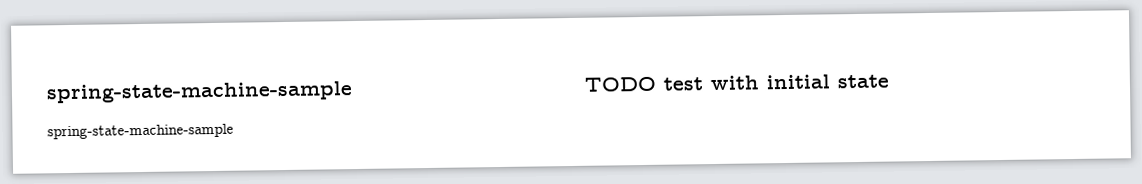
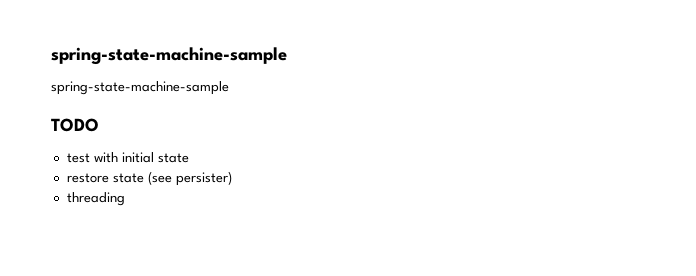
(656, 84) none -> (99, 125) //
(889, 81) none -> [66,171,232,186] [66,192,125,206] // restore state (see persister) // threading

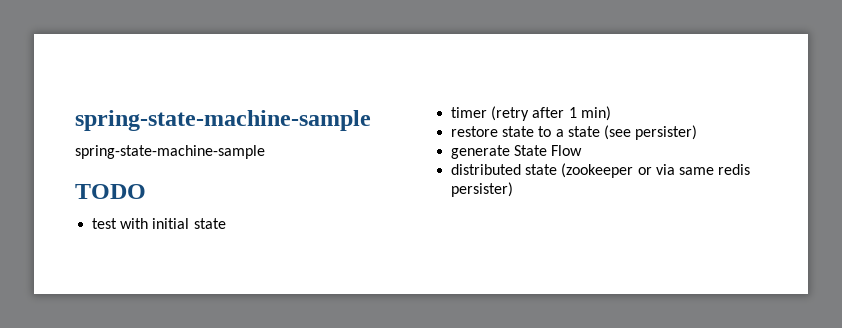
(189, 158) none -> [451,106,611,121] // timer (retry after 1 min)
(144, 178) none -> [538,126,600,137] to a state
[66,192,125,206] threading -> [451,145,583,159] [451,163,751,178] [451,182,514,197] generate State Flow // distributed state (zookeeper or via same redis persister)

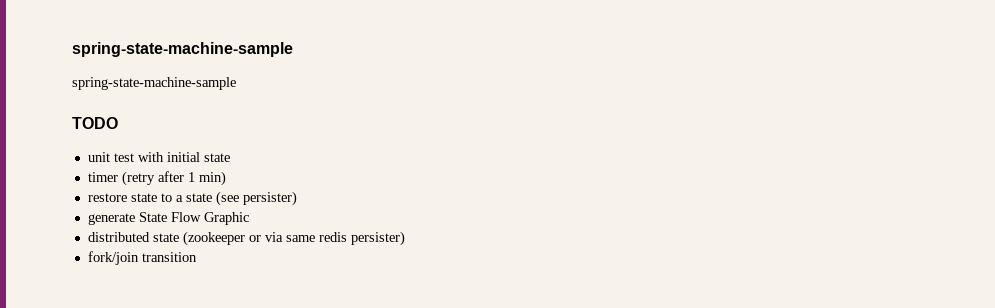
(146, 191) none -> [87,152,110,162] unit
(583, 150) none -> [203,212,249,225] Graphic
(514, 189) none -> [87,251,197,265] // fork/join transition

